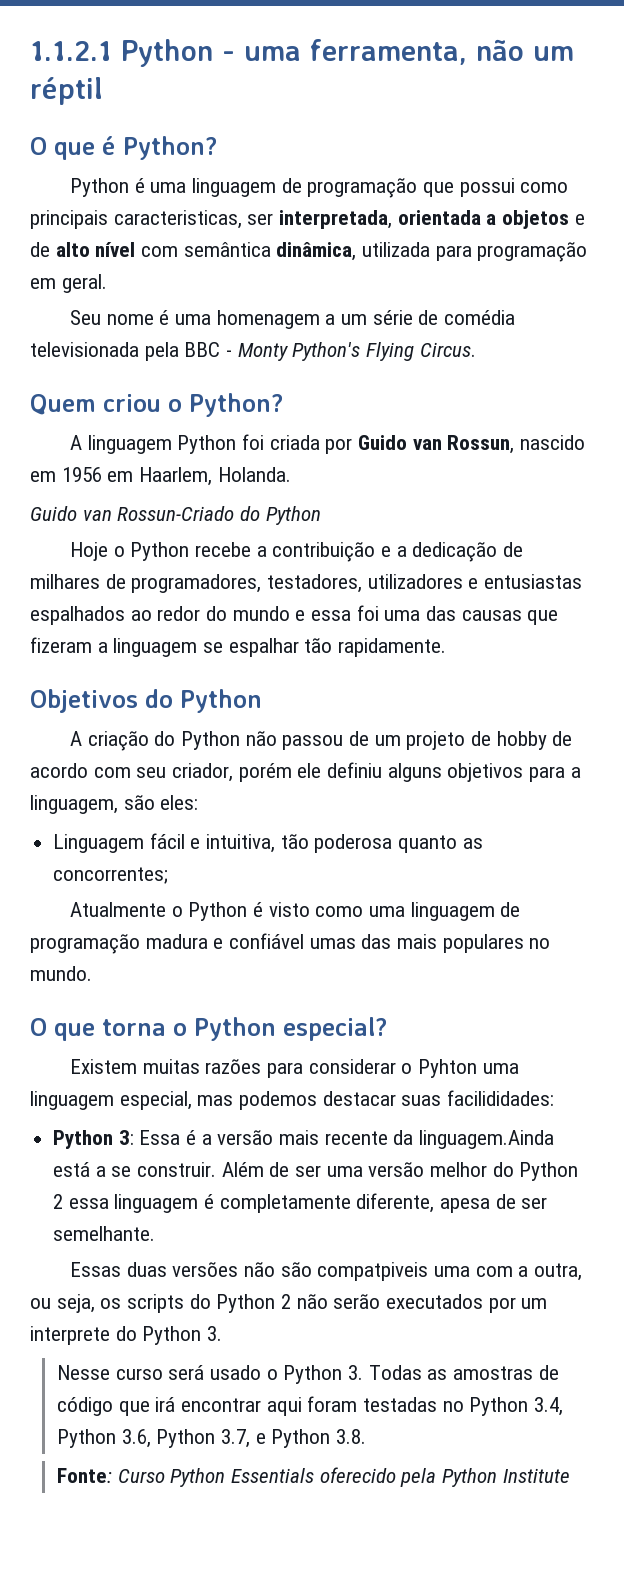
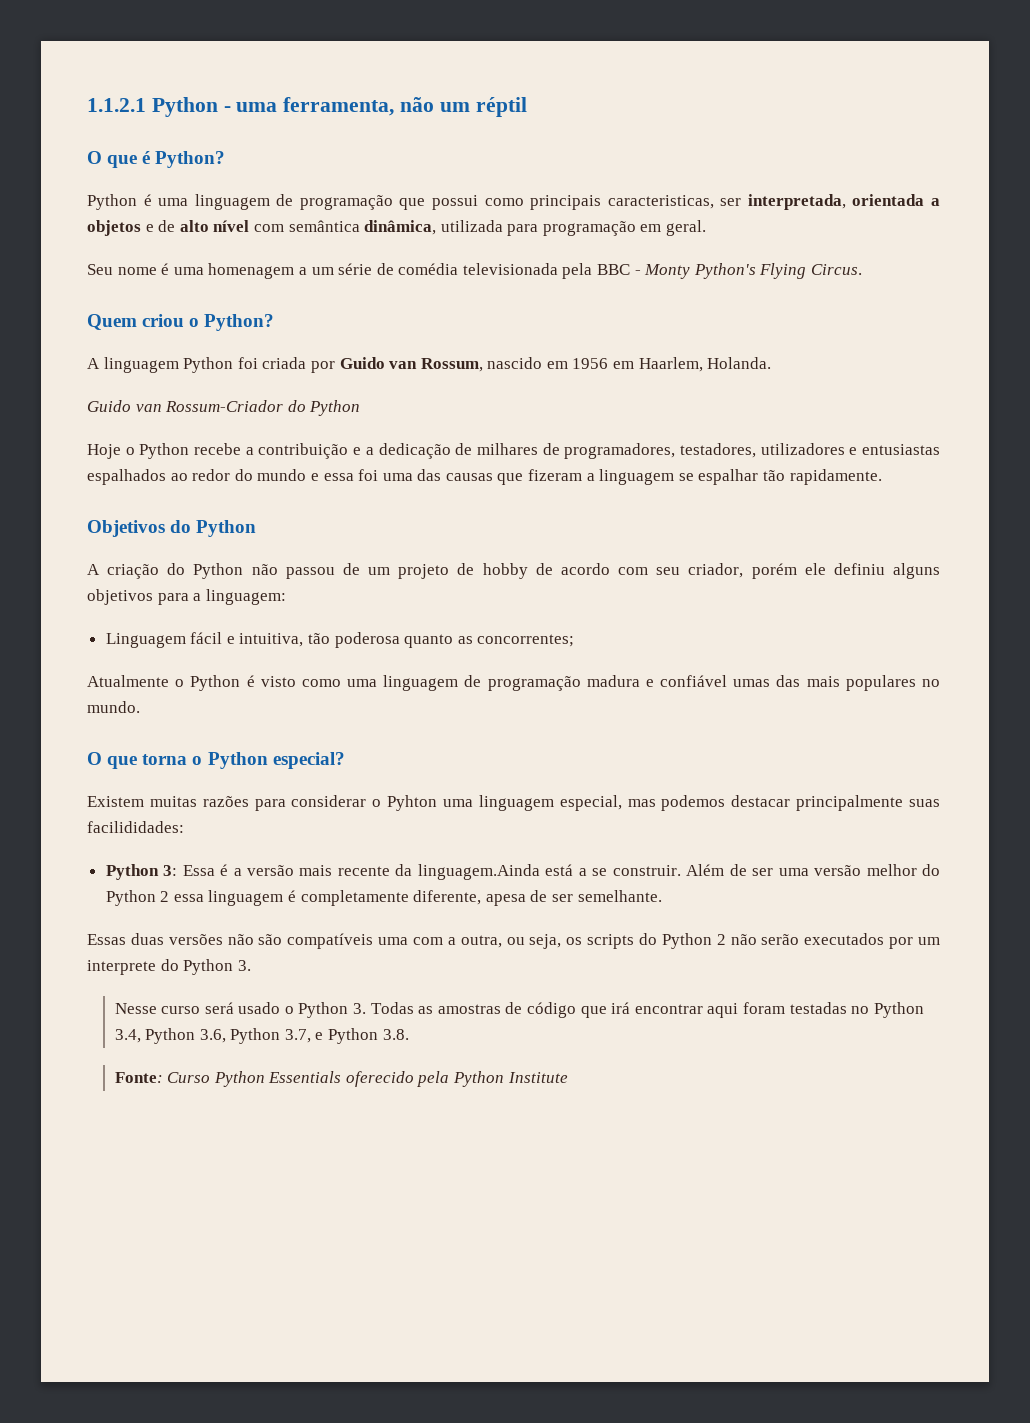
[447,435,515,454] Rossun, -> [420,358,483,372] Rossum,
[117,506,235,521] Rossun-Criado -> [165,400,284,412] Rossum-Criador
[30,795,199,814] linguagem, são eles: -> [205,589,286,605] linguagem:
(396, 1098) none -> [796,795,904,811] principalmente
[317,1262,429,1281] compatpiveis -> [287,933,374,949] compatíveis

